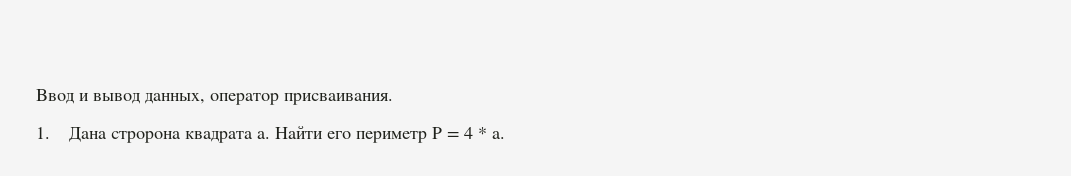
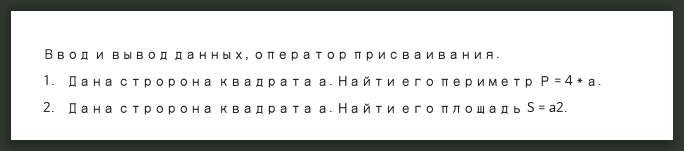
(506, 135) none -> [43,102,569,115] // 2. Дана стророна квадрата а. Найти его площадь S = a2.

